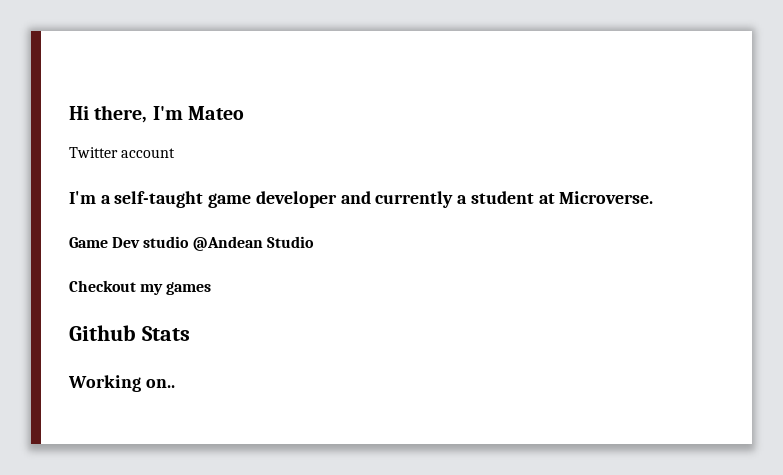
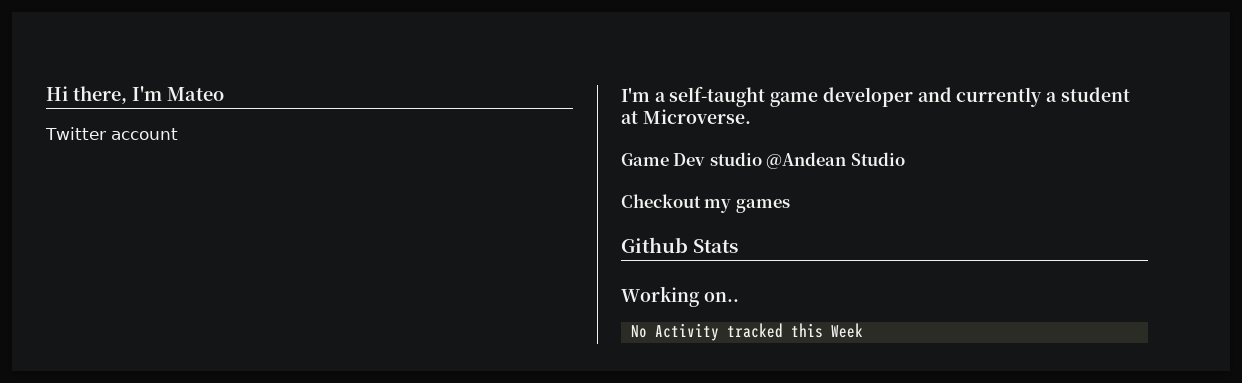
(175, 383) none -> [630,323,863,341] // No Activity tracked this Week

